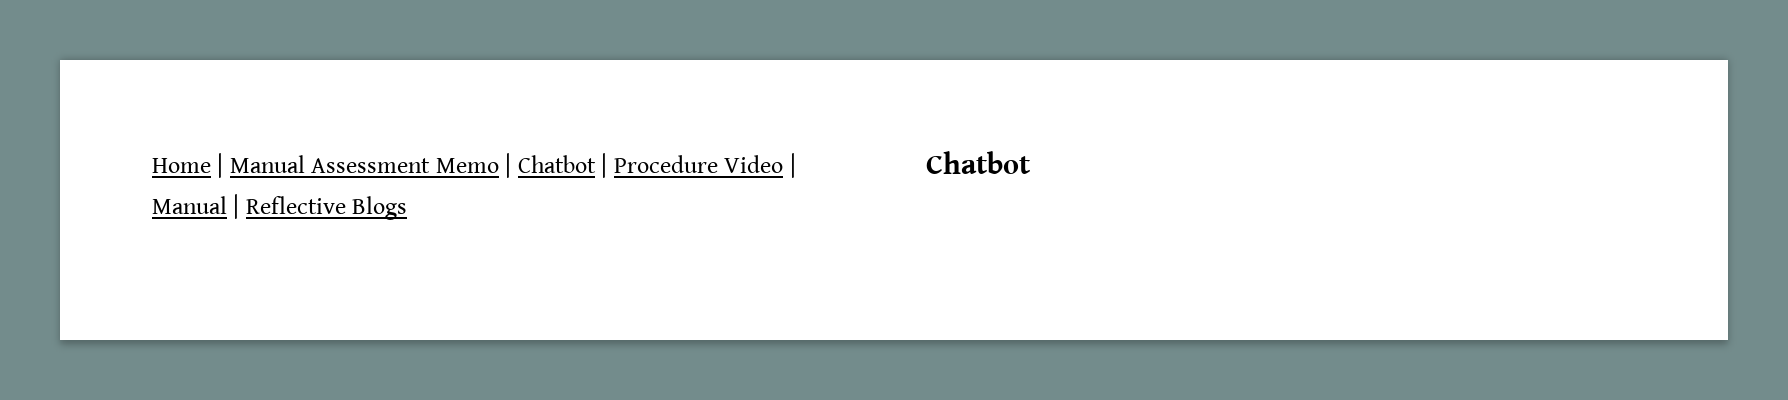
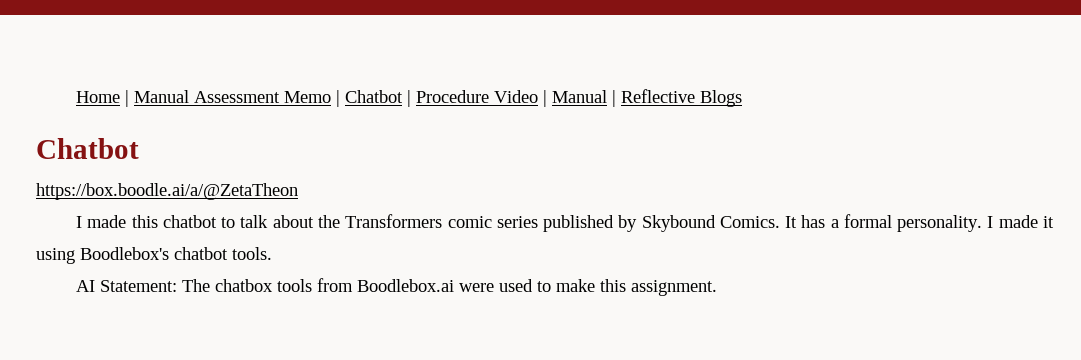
(1031, 162) none -> [36,183,298,200] [76,214,1054,232] [36,247,272,264] [76,278,718,296] // https://box.boodle.ai/a/@ZetaTheon // I made this chatbot to talk about the Transformers comic series published by Skybound Comics. It has a formal personality. I made it using Boodlebox's chatbot tools. // AI Statement: The chatbox tools from Boodlebox.ai were used to make this assignment.

